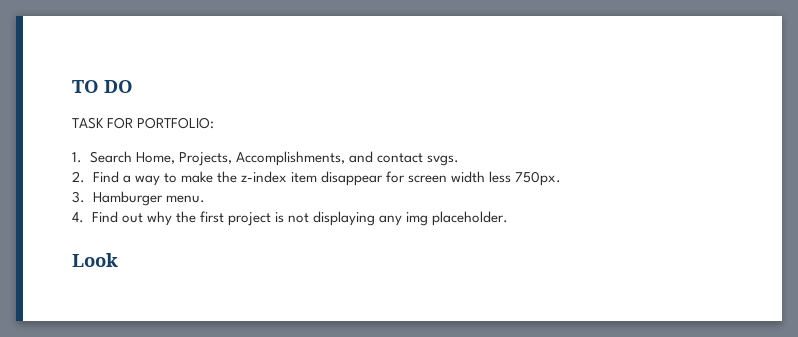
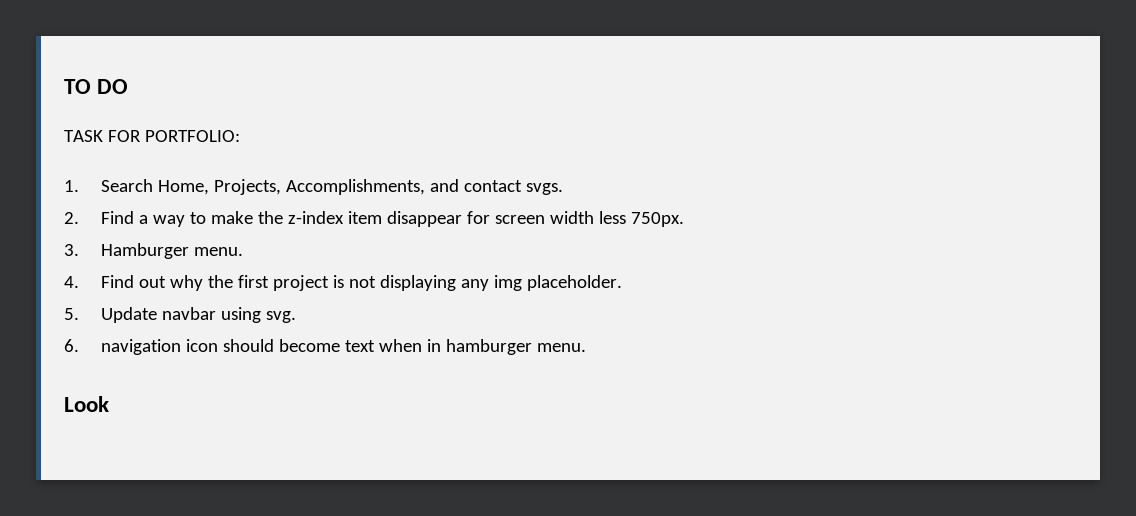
(509, 218) none -> [64,307,296,323] [64,339,586,355] // 5. Update navbar using svg. // 6. navigation icon should become text when in hamburger menu.

